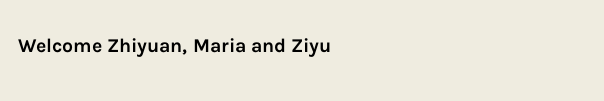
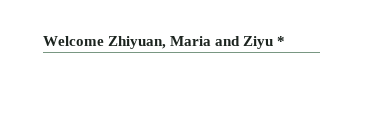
(332, 47) none -> [277,36,286,46] *

